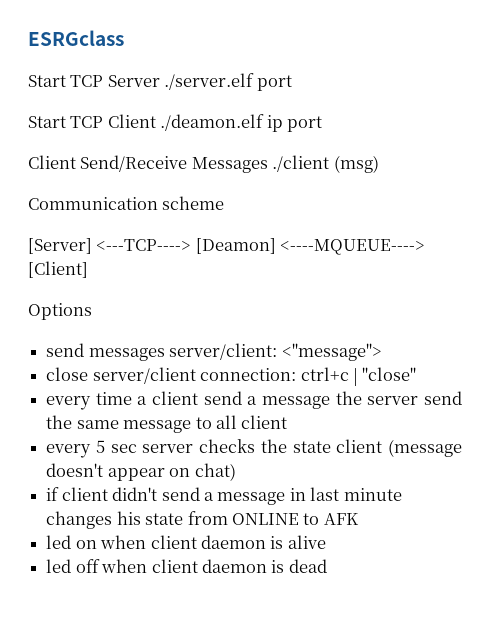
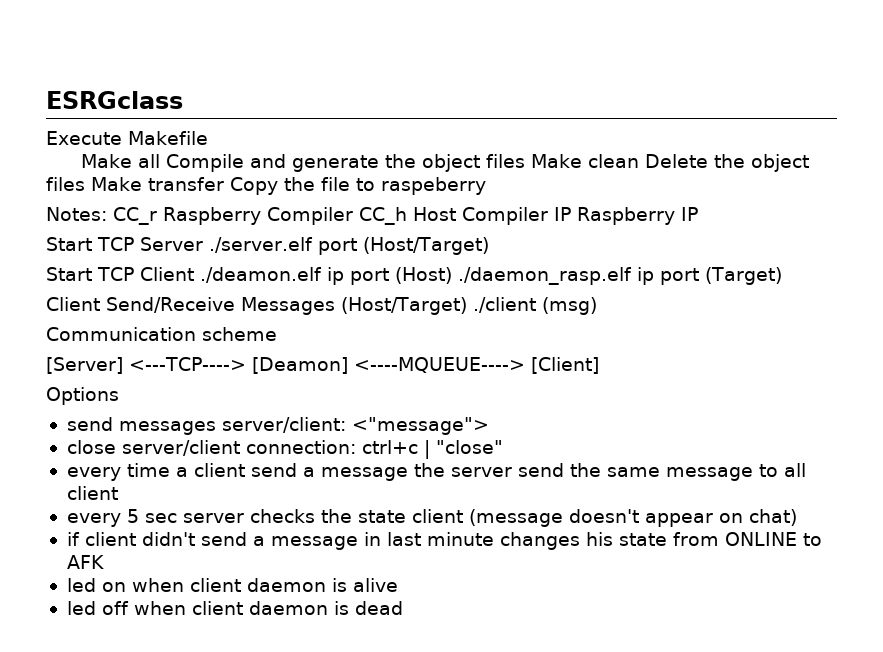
(124, 38) none -> [46,131,208,145] [80,154,809,172] [46,177,486,195] [46,207,698,225] // Execute Makefile // Make all Compile and generate the object files Make clean Delete the object files Make transfer Copy the file to raspeberry // Notes: CC_r Raspberry Compiler CC_h Host Compiler IP Raspberry IP
(292, 83) none -> [362,237,489,255] (Host/Target)
(323, 124) none -> [394,267,782,285] (Host) ./daemon_rasp.elf ip port (Target)
(268, 165) none -> [340,297,467,315] (Host/Target)

